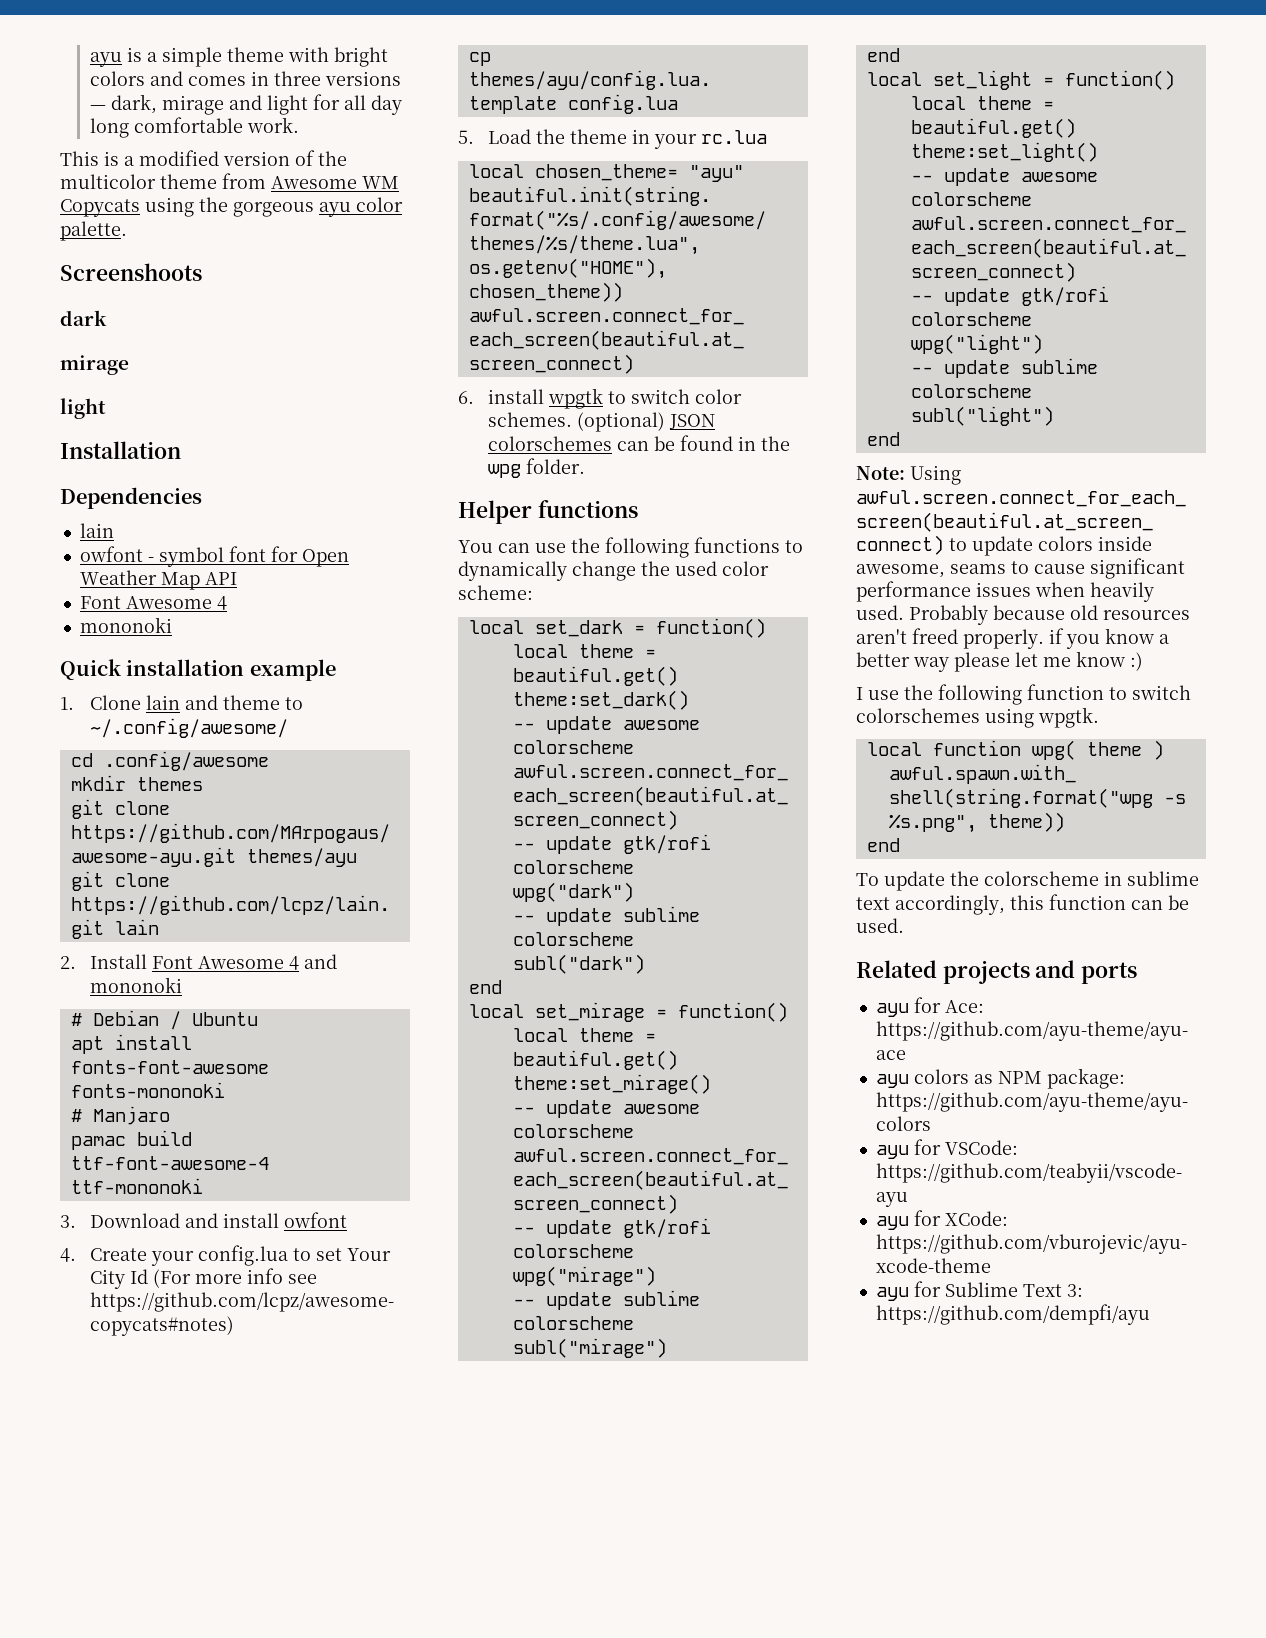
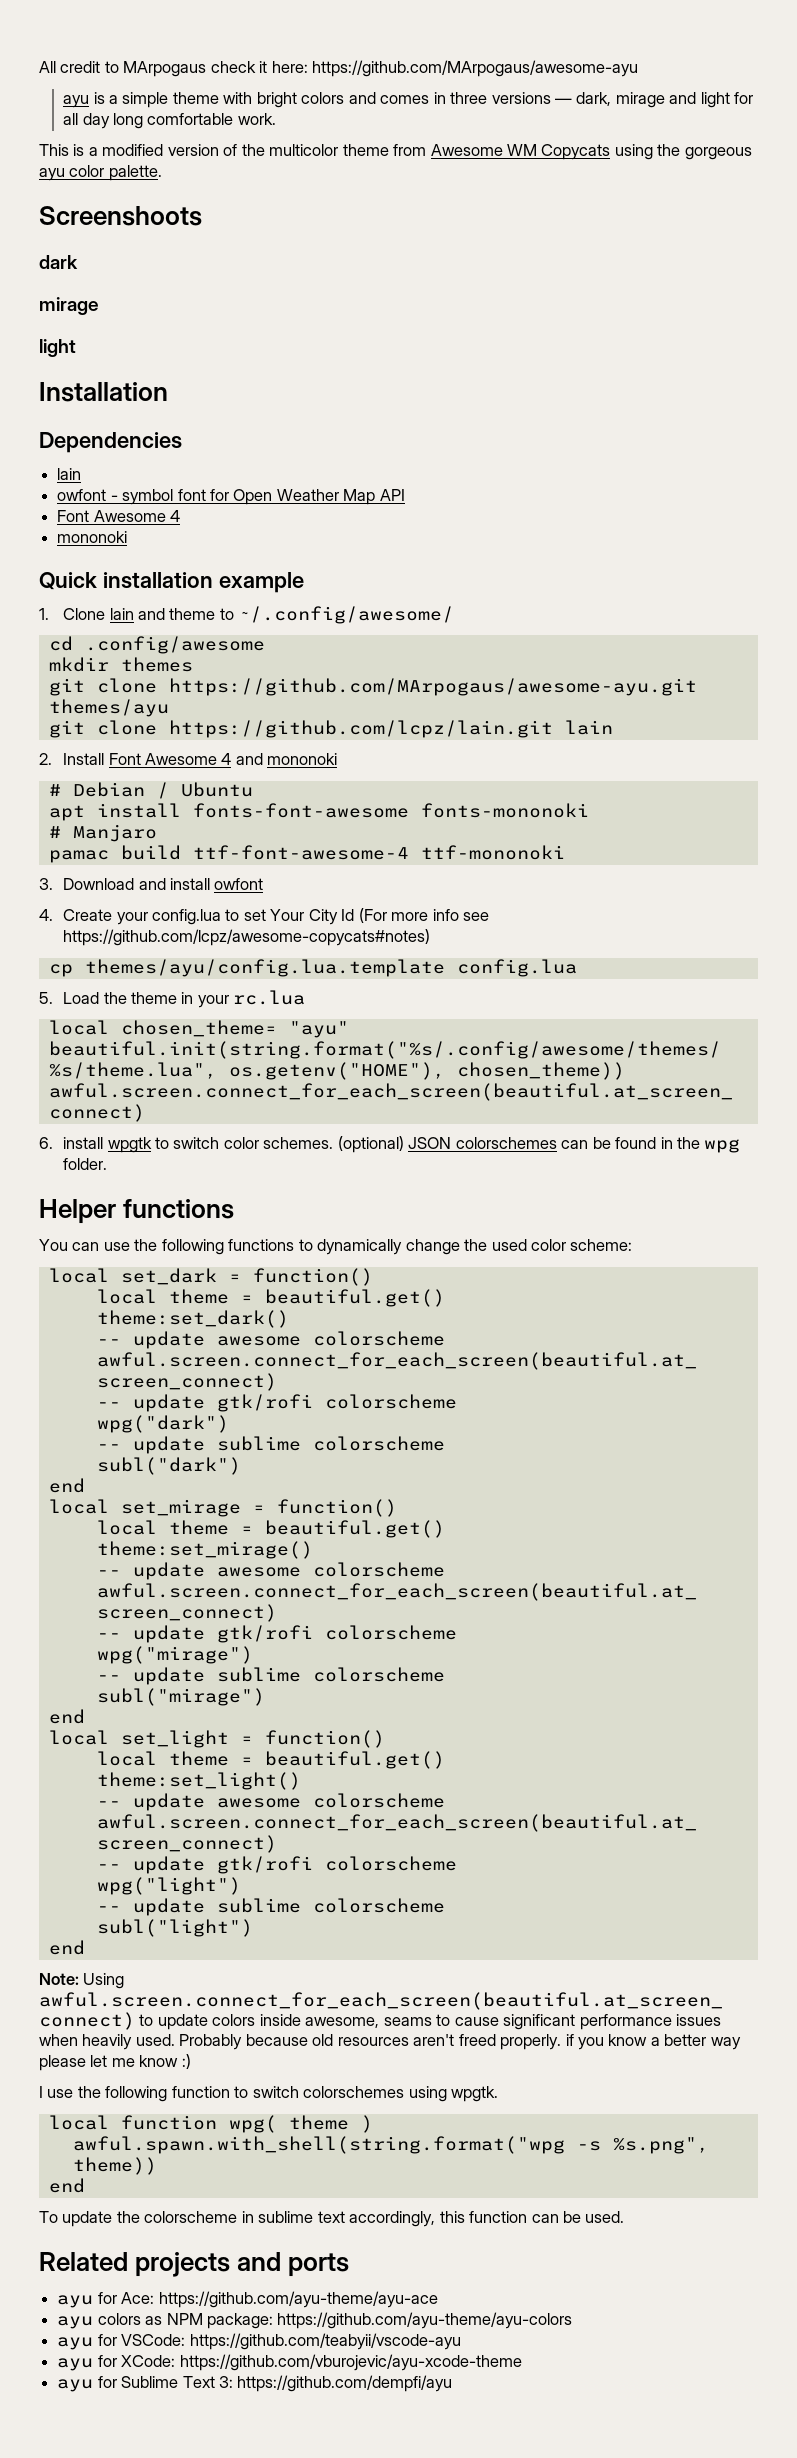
(89, 59) none -> [39,60,639,77] All credit to MArpogaus check it here: https://github.com/MArpogaus/awesome-ayu //

